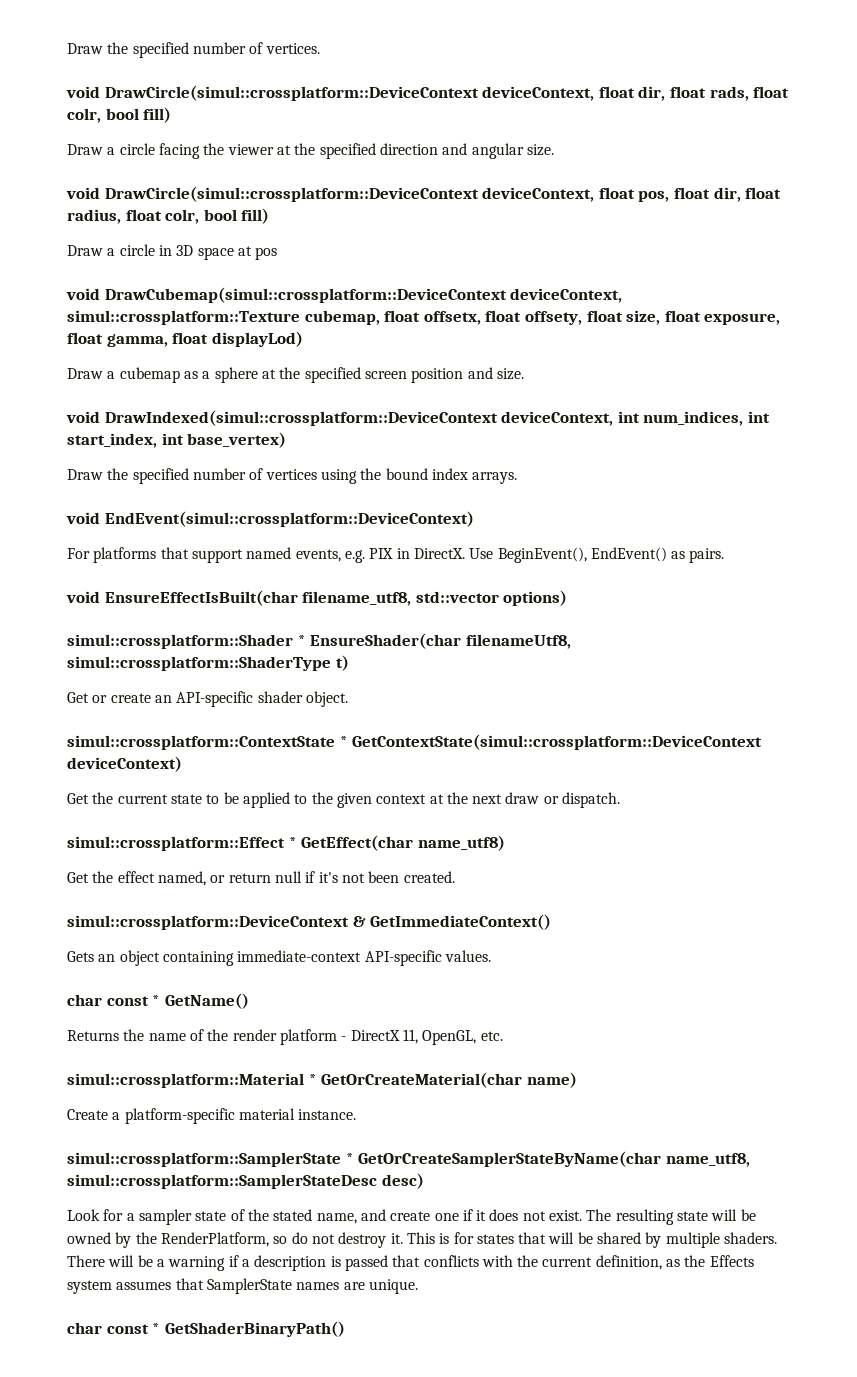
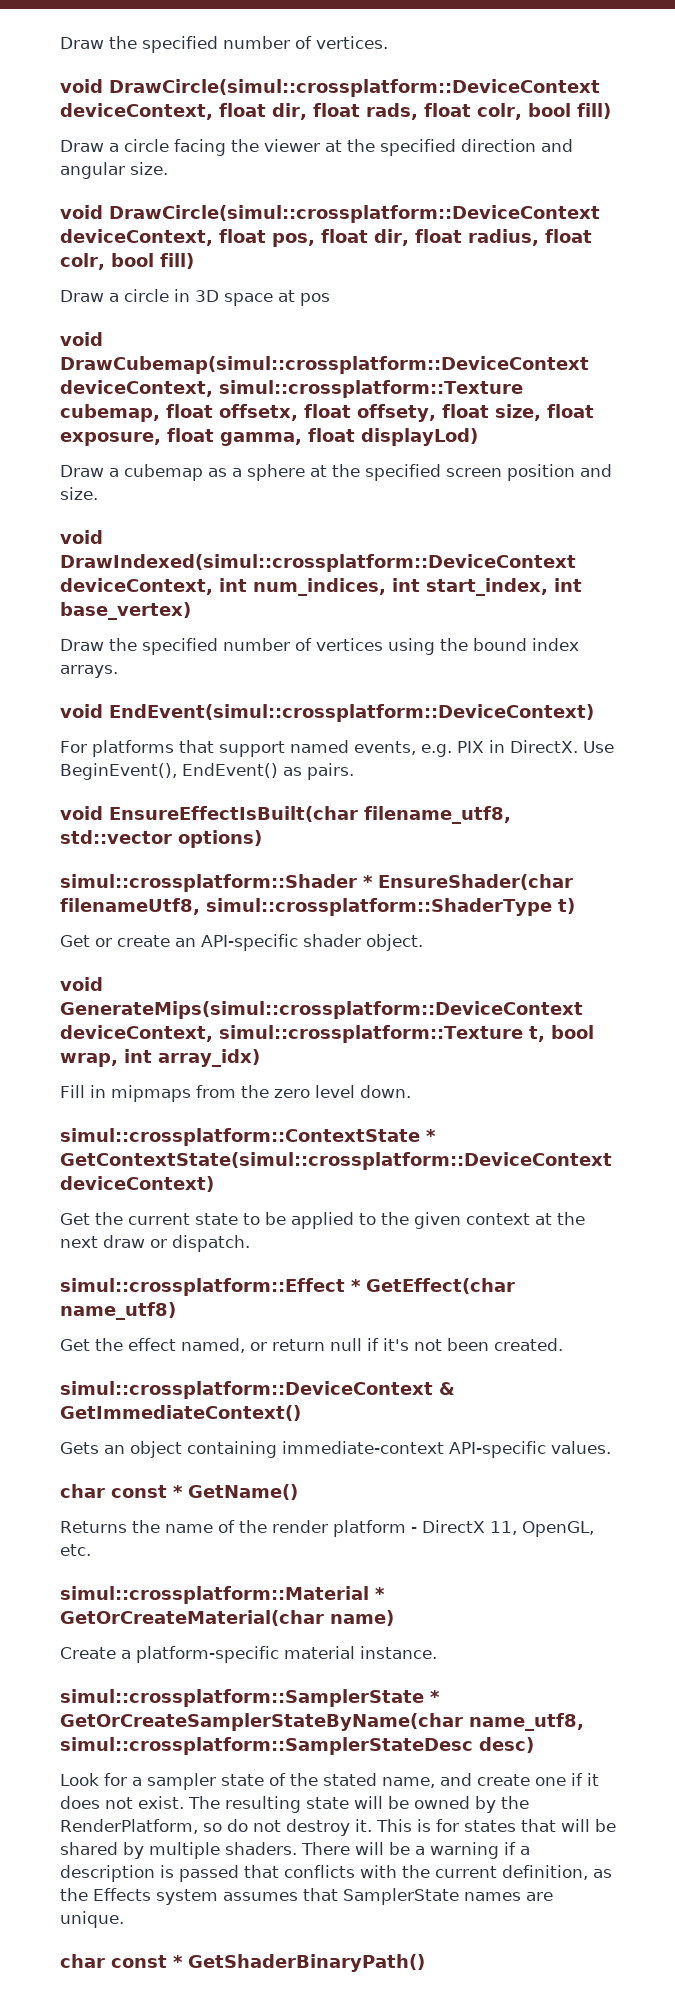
(348, 699) none -> [60,977,103,991] [60,1001,583,1019] [60,1025,594,1043] [60,1049,260,1067] [60,1085,411,1102] // void GenerateMips(simul::crossplatform::DeviceContext deviceContext, simul::crossplatform::Texture t, bool wrap, int array_idx) // Fill in mipmaps from the zero level down.

